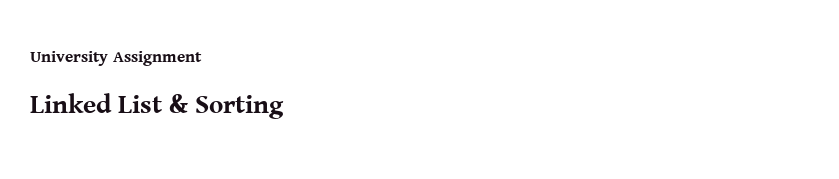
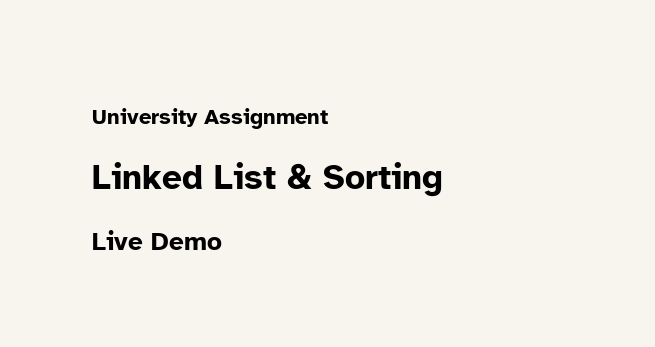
(285, 107) none -> [92,230,222,250] // Live Demo

